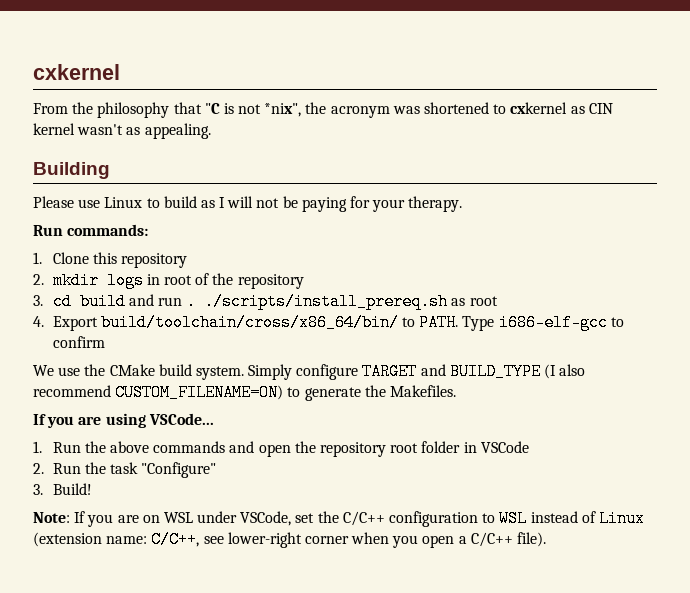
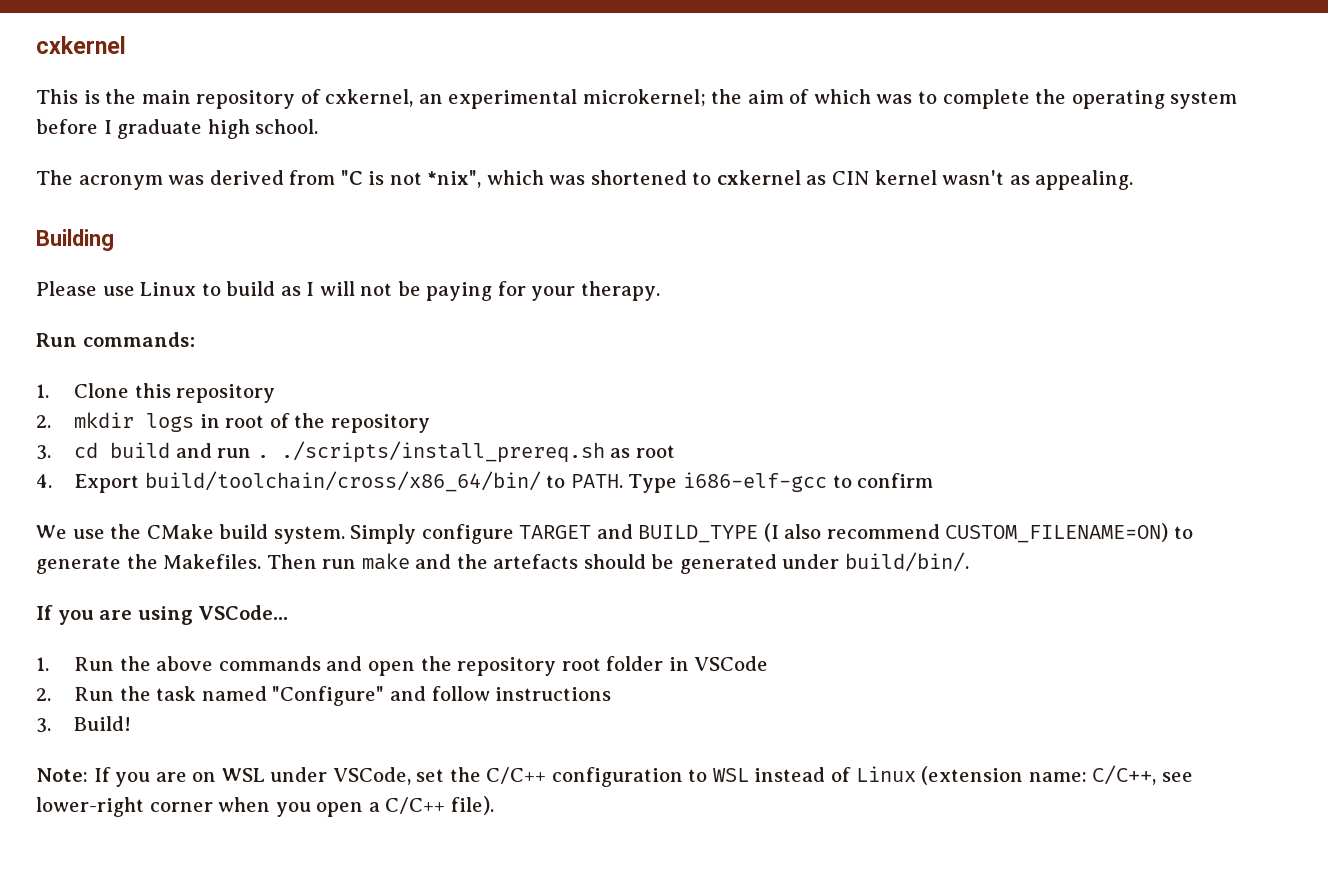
[33,102,202,118] From the philosophy that -> [36,89,1238,109] [36,119,319,139] [36,170,336,190] This is the main repository of cxkernel, an experimental microkernel; the aim of which was to complete the operating system before I graduate high school. // The acronym was derived from
[305,102,390,118] the acronym -> [486,170,544,185] which
(456, 391) none -> [266,552,969,574] Then run make and the artefacts should be generated under build/bin/.
(139, 468) none -> [201,686,267,701] named
(217, 470) none -> [389,686,612,701] and follow instructions

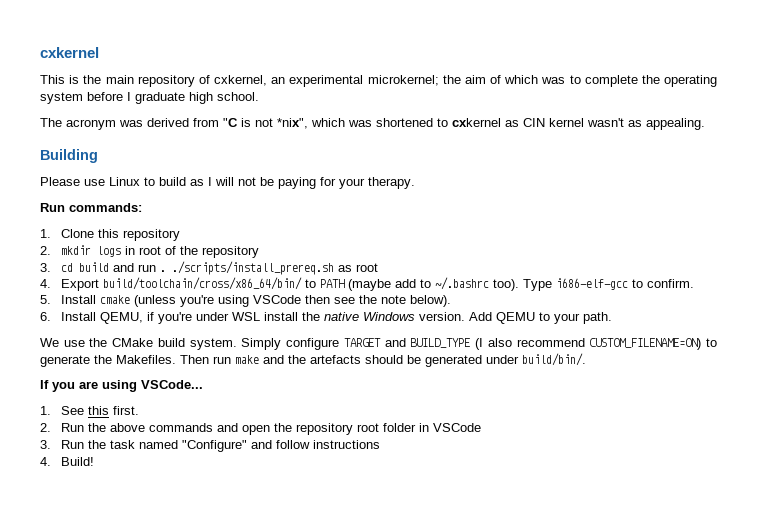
[570,472,934,493] PATH. Type i686-elf-gcc to confirm -> [319,277,694,291] [40,295,451,307] [40,312,612,324] PATH (maybe add to ~/.bashrc too). Type i686-elf-gcc to confirm. // 5. Install cmake (unless you're using VSCode then see the note below). // 6. Install QEMU, if you're under WSL install the native Windows version. Add QEMU to your path.
(49, 664) none -> [60,406,139,415] [40,423,51,432] See this first. // 2.
[36,688,51,701] 2. -> [40,440,51,449] 3.
[36,718,51,733] 3. -> [40,457,51,466] 4.
[36,765,1193,787] [36,796,494,817] // Note: If you are on WSL under VSCode, set the C/C++ configuration to WSL instead of Linux (extension name: C/C++, see lower-right corner when you open a C/C++ file). -> (94, 461) none

